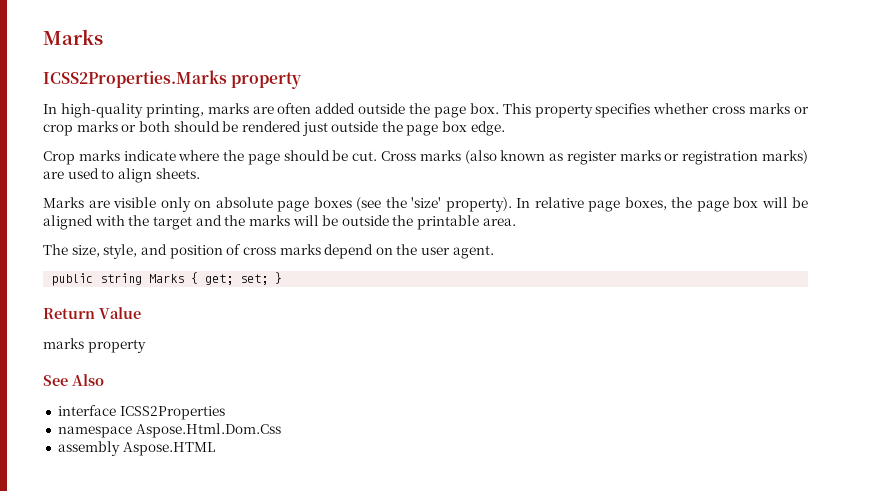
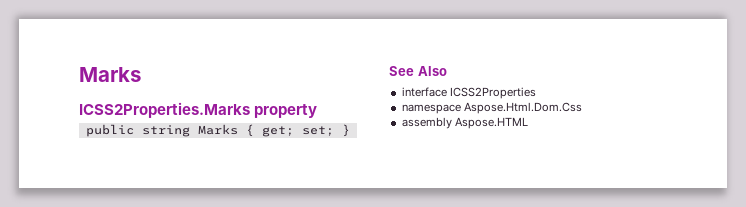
[43,103,809,118] [43,121,505,136] [43,150,809,165] [43,168,200,183] [43,197,808,212] [43,215,516,230] [43,244,494,259] // In high-quality printing, marks are often added outside the page box. This property specifies whether cross marks or crop marks or both should be rendered just outside the page box edge. // Crop marks indicate where the page should be cut. Cross marks (also known as register marks or registration marks) are used to align sheets. // Marks are visible only on absolute page boxes (see the 'size' property). In relative page boxes, the page box will be aligned with the target and the marks will be outside the printable area. // The size, style, and position of cross marks depend on the user agent. -> (318, 111) none
[43,307,141,319] [43,338,146,353] // Return Value // marks property -> (350, 130) none

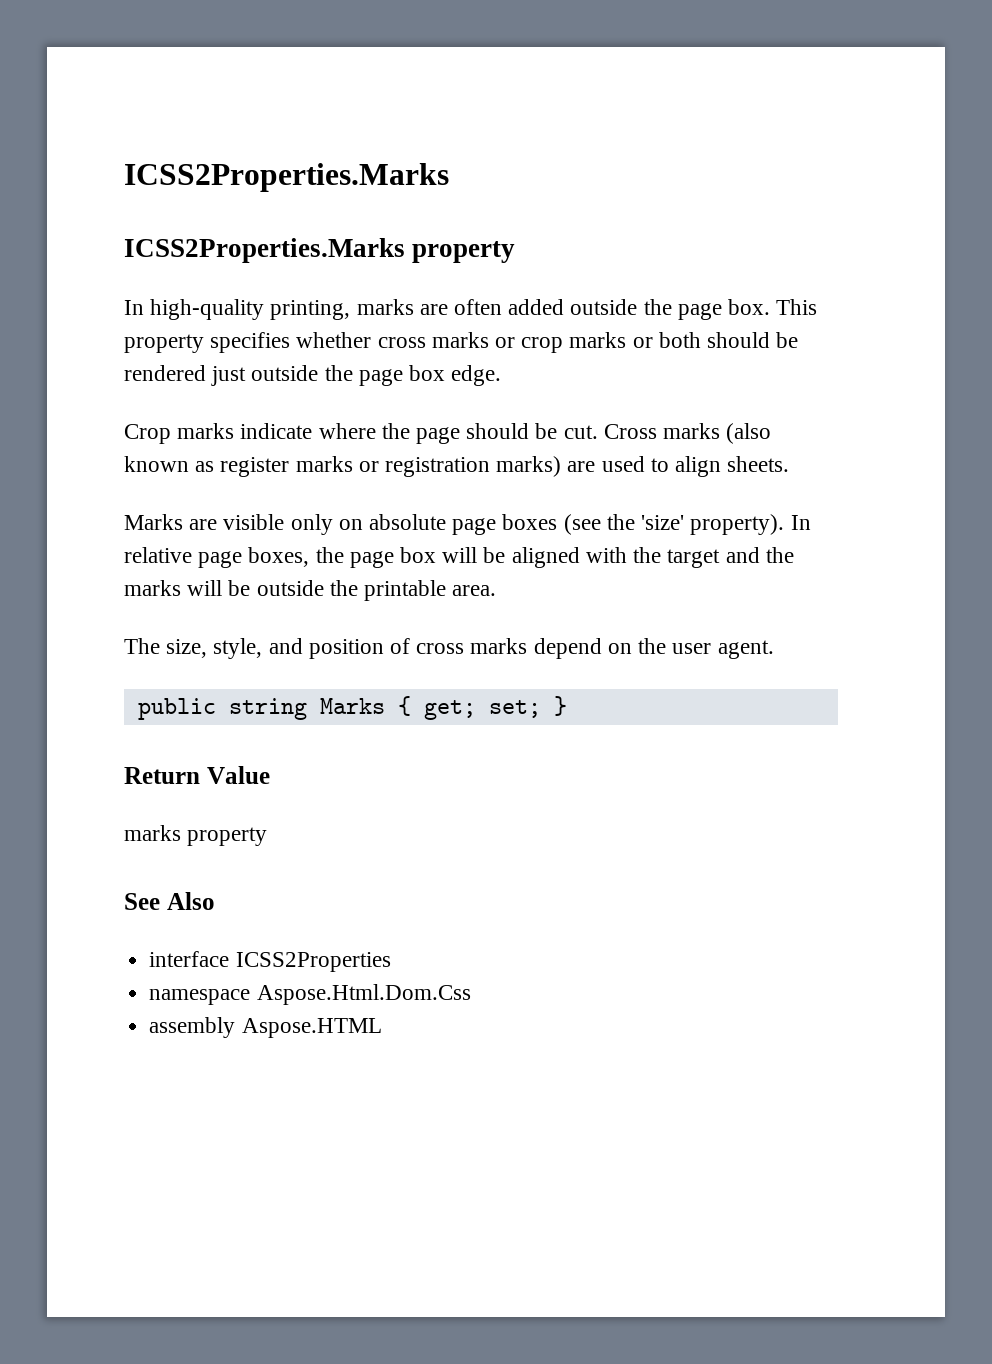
[79,67,141,82] Marks -> [124,163,449,192] ICSS2Properties.Marks
(318, 111) none -> [124,299,818,320] [124,332,799,353] [124,365,502,386] [124,423,772,444] [124,456,790,477] [124,514,811,535] [124,547,794,568] [124,580,497,601] [124,638,774,659] // In high-quality printing, marks are often added outside the page box. This property specifies whether cross marks or crop marks or both should be rendered just outside the page box edge. // Crop marks indicate where the page should be cut. Cross marks (also known as register marks or registration marks) are used to align sheets. // Marks are visible only on absolute page boxes (see the 'size' property). In relative page boxes, the page box will be aligned with the target and the marks will be outside the printable area. // The size, style, and position of cross marks depend on the user agent.
(350, 130) none -> [124,766,270,784] [124,825,268,846] // Return Value // marks property

